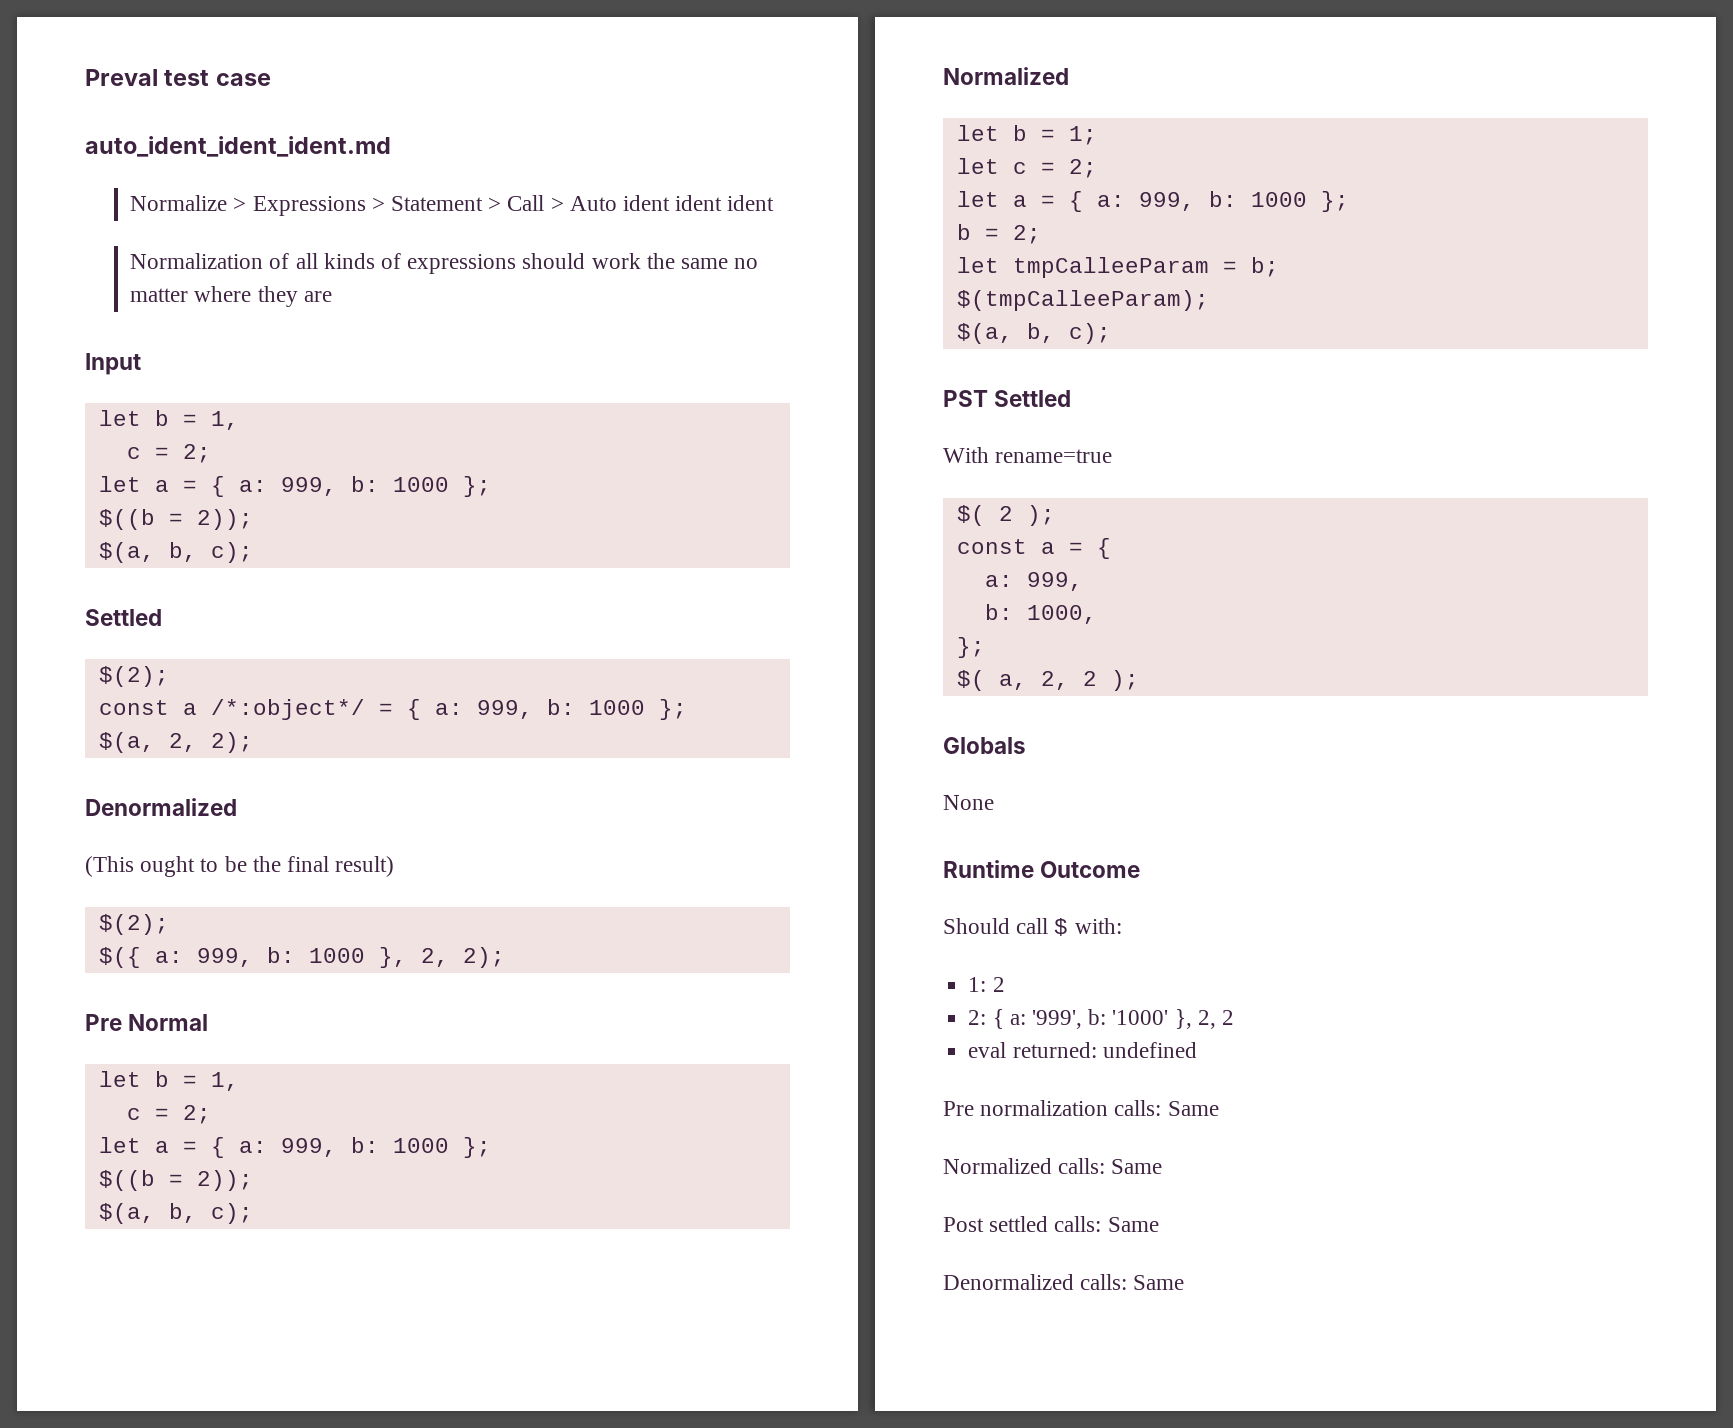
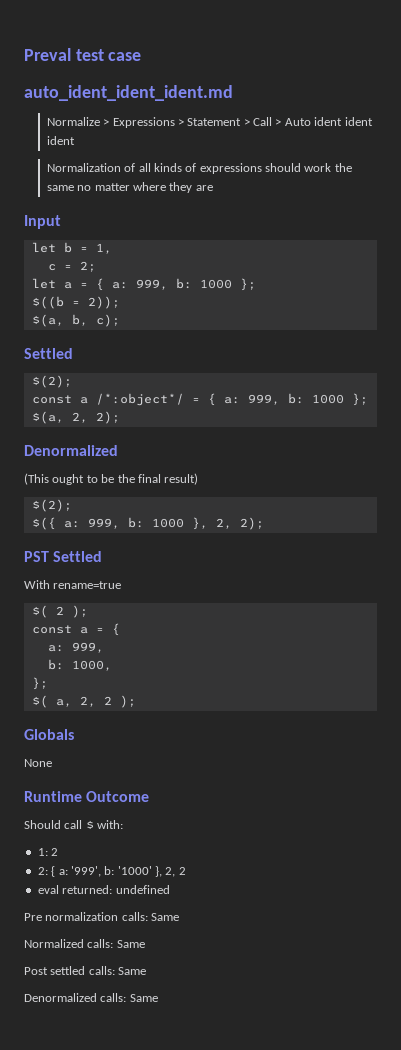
[85,1014,209,1031] [98,1071,239,1091] [126,1105,211,1124] [98,1137,491,1158] [98,1170,253,1191] [98,1203,253,1224] [943,67,1069,85] [956,125,1097,145] [956,158,1097,178] [956,191,1349,212] [956,224,1041,244] [956,257,1279,278] [956,290,1209,311] [956,323,1111,344] // Pre Normal // let b = 1, // c = 2; // let a = { a: 999, b: 1000 }; // $((b = 2)); // $(a, b, c); // Normalized // let b = 1; // let c = 2; // let a = { a: 999, b: 1000 }; // b = 2; // let tmpCalleeParam = b; // $(tmpCalleeParam); // $(a, b, c); -> (264, 523) none

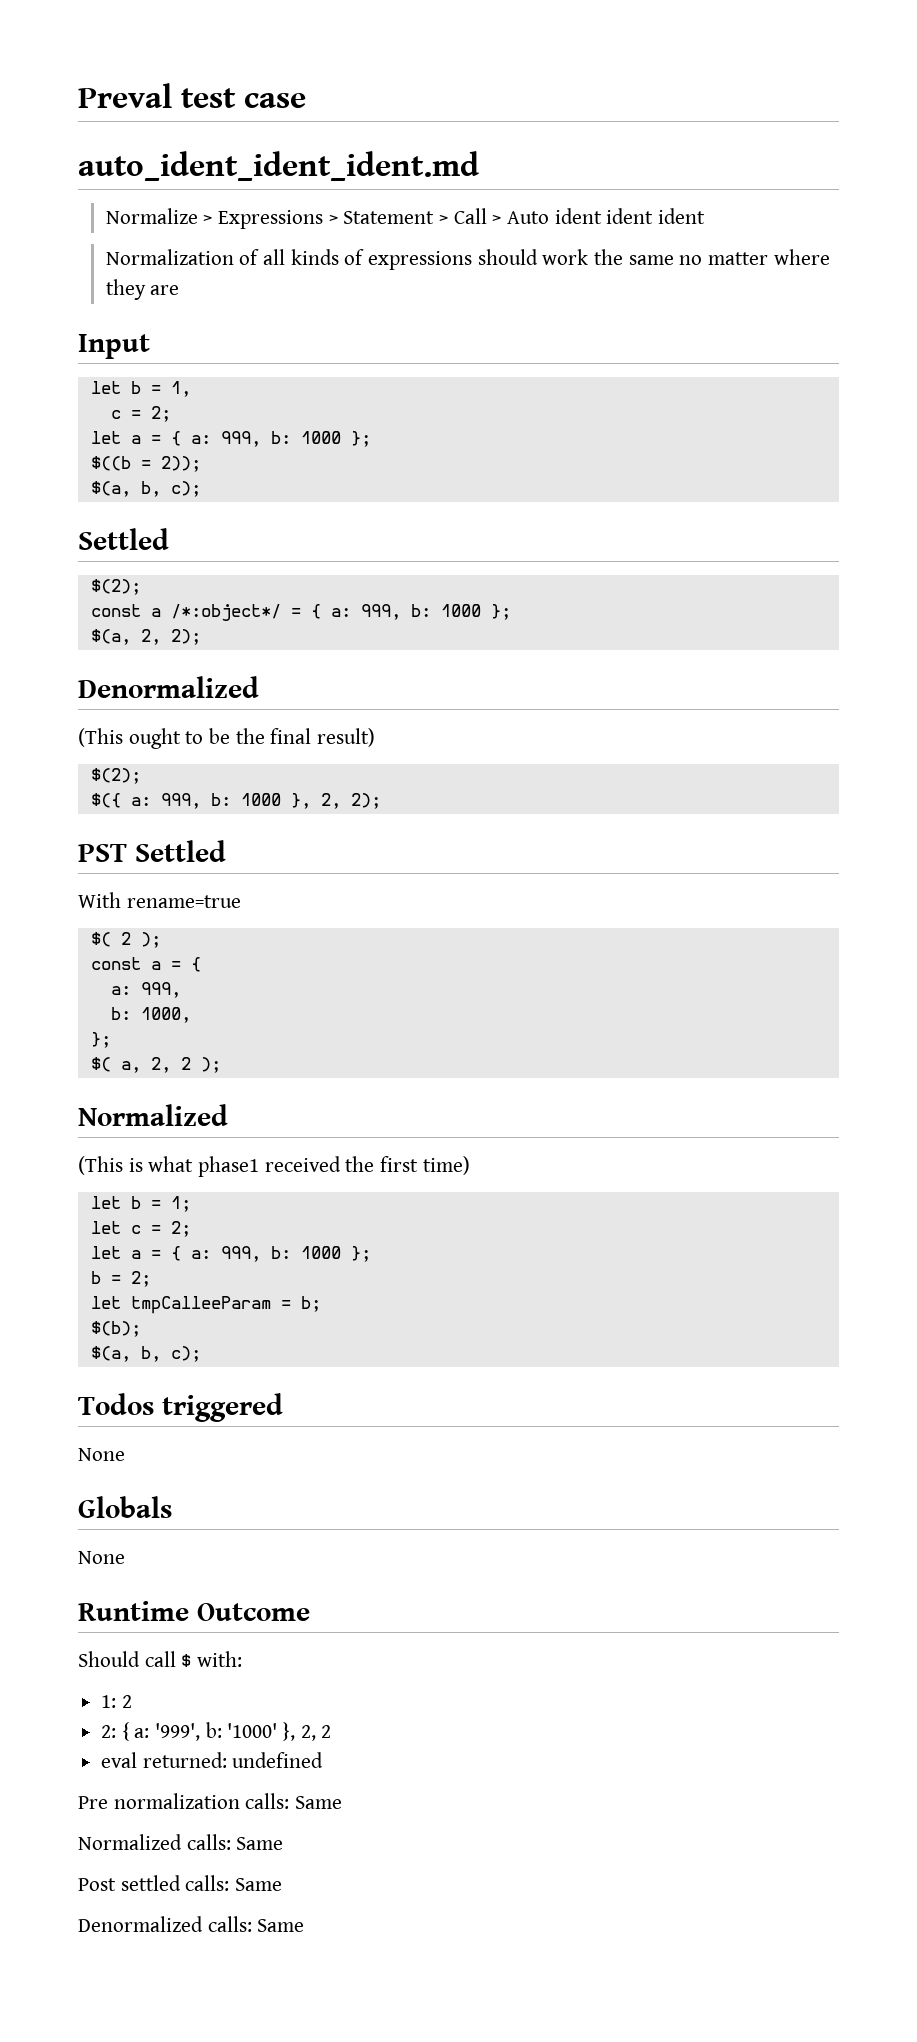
(136, 701) none -> [78,1104,228,1126] [78,1156,470,1177] [90,1196,191,1212] [90,1221,191,1237] [90,1246,371,1262] [90,1271,151,1287] [90,1296,321,1314] [90,1321,141,1337] [90,1346,201,1362] [78,1393,283,1422] [78,1448,125,1461] // Normalized // (This is what phase1 received the first time) // let b = 1; // let c = 2; // let a = { a: 999, b: 1000 }; // b = 2; // let tmpCalleeParam = b; // $(b); // $(a, b, c); // Todos triggered // None

